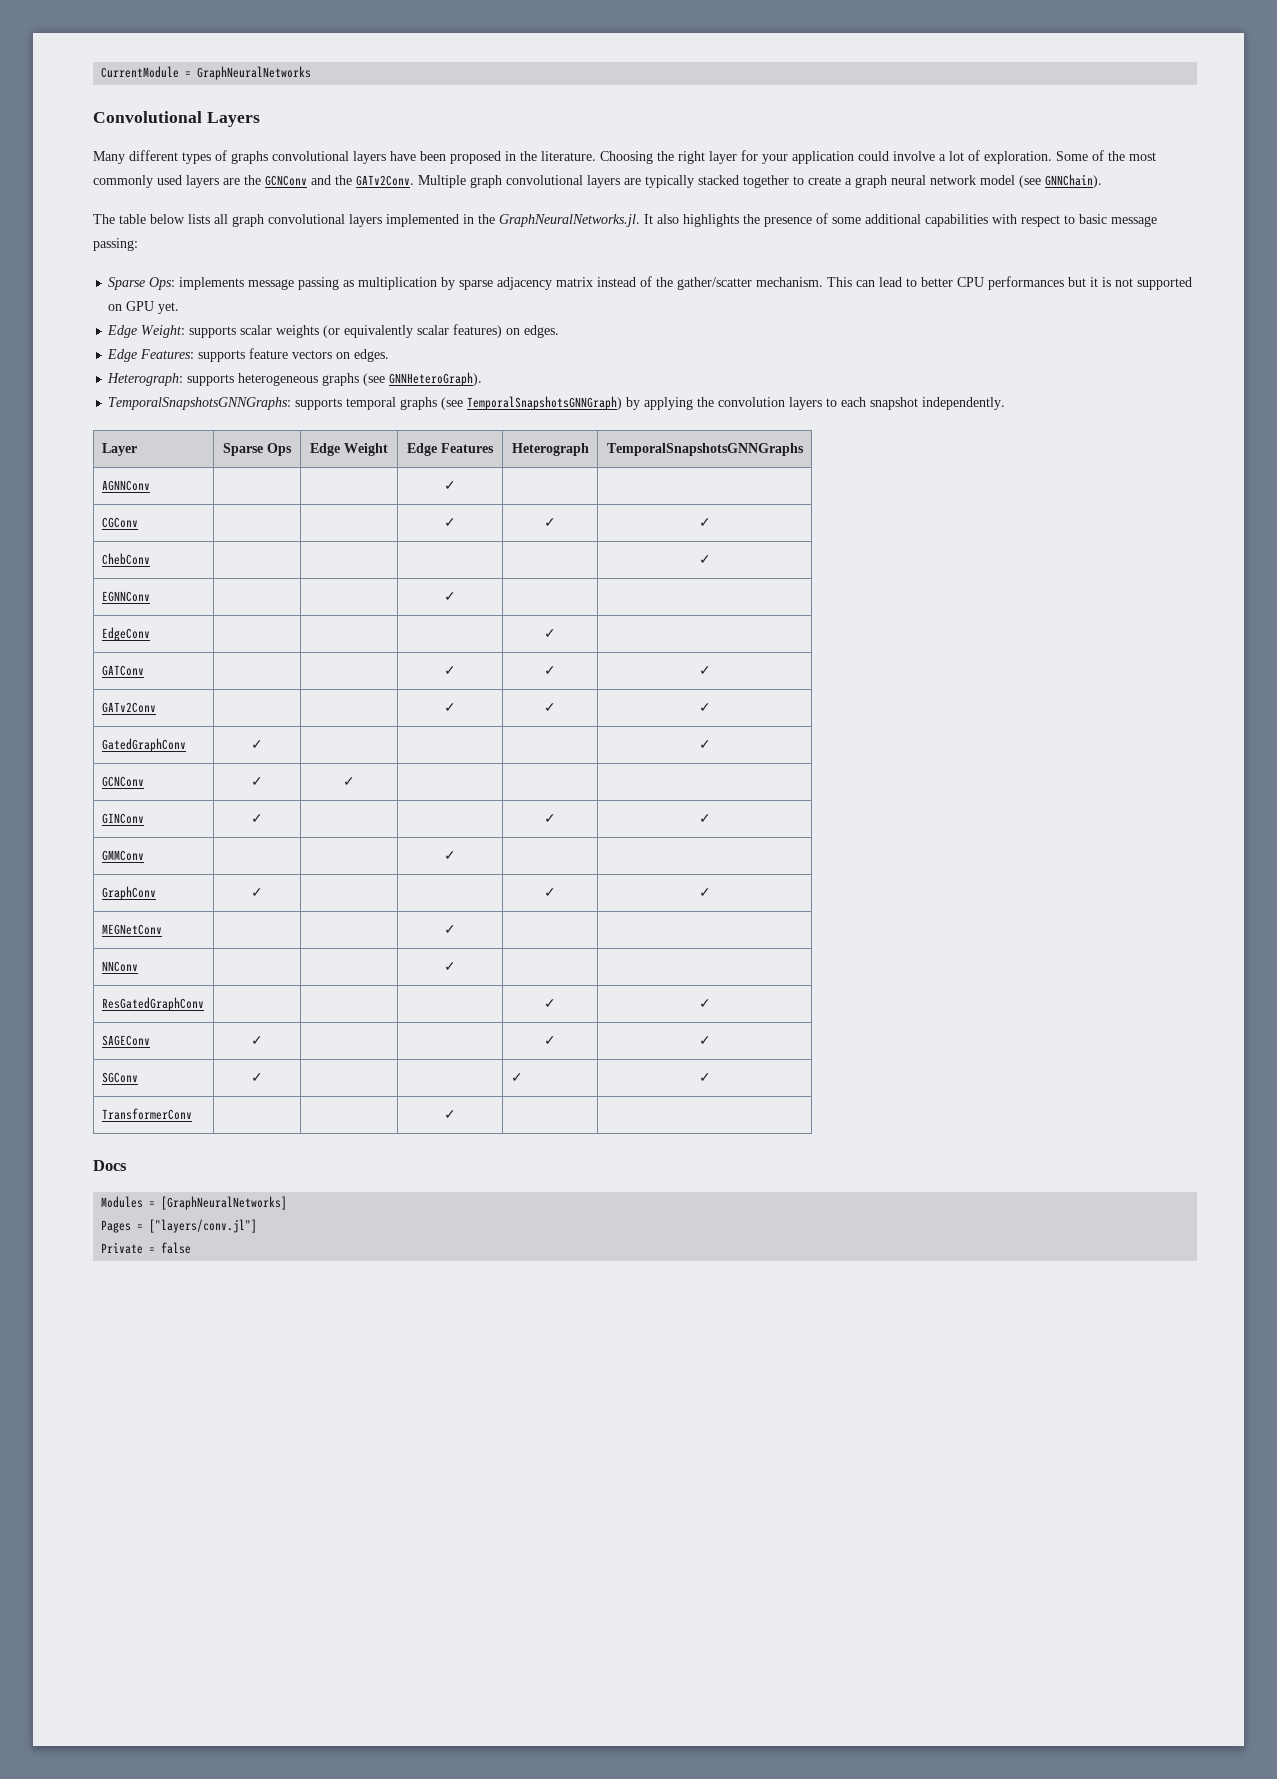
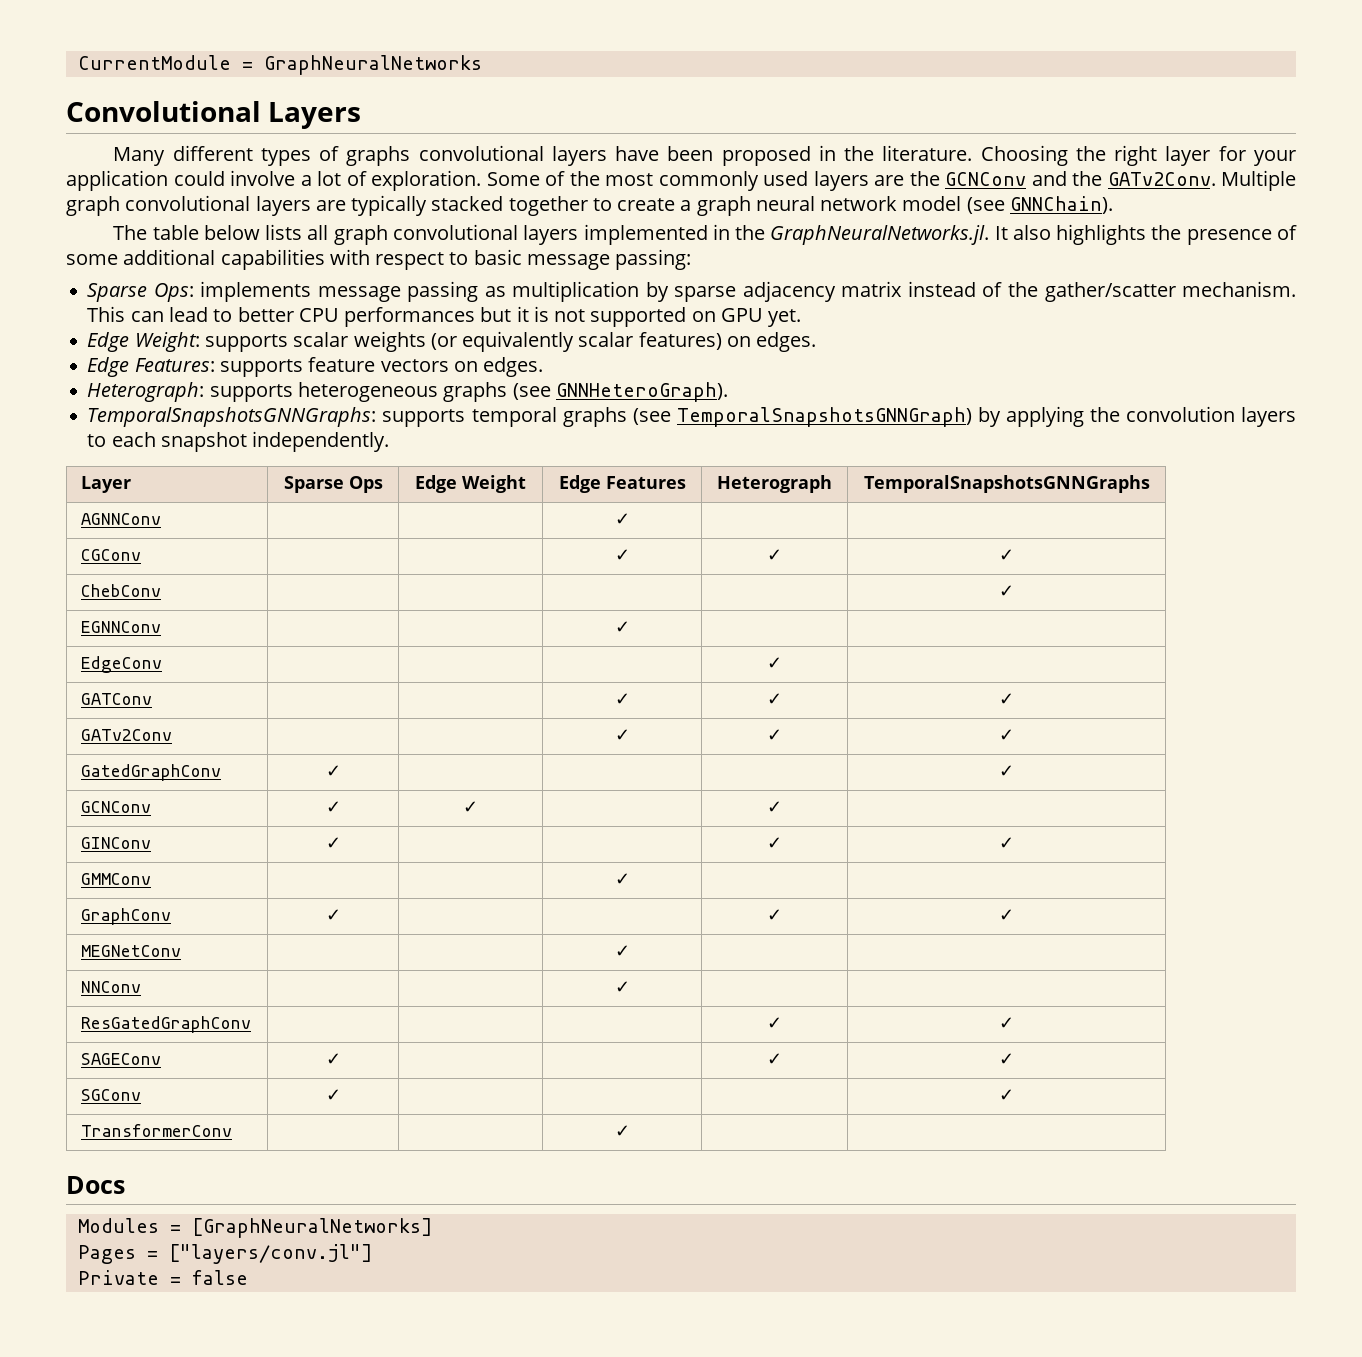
(355, 781) none -> [767,801,782,813] ✓
[510,1073,523,1082] ✓ -> (341, 1095) none

